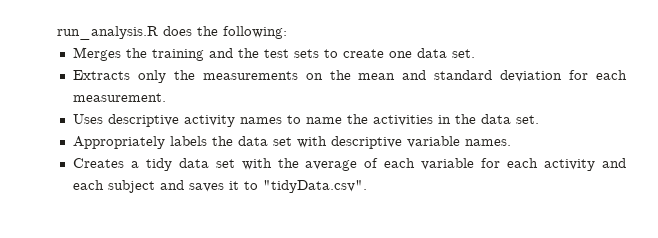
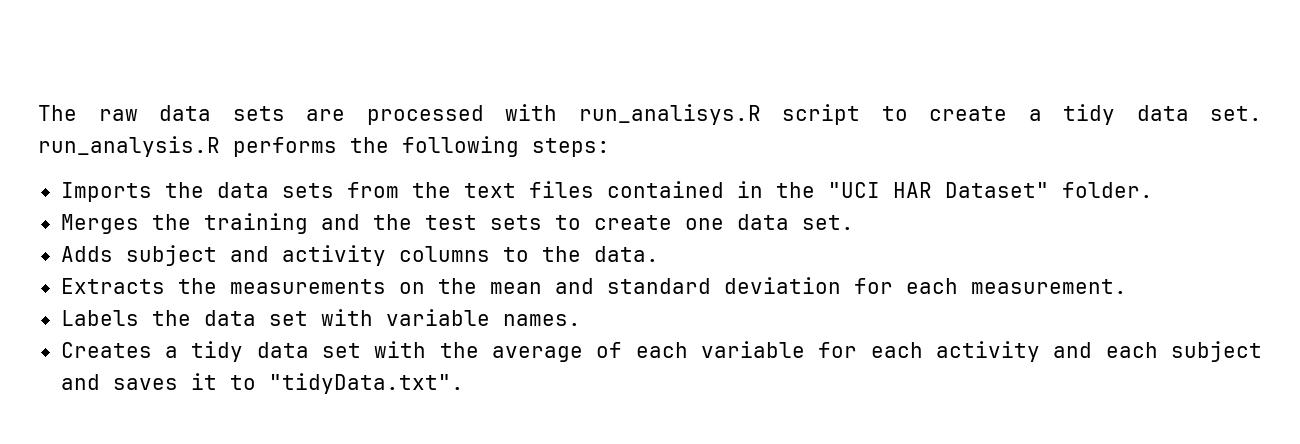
[57,26,287,40] run_analysis.R does the following: -> [38,104,1262,125] [38,136,610,157] [60,181,1153,202] The raw data sets are processed with run_analisys.R script to create a tidy data set. run_analysis.R performs the following steps: // Imports the data sets from the text files contained in the "UCI HAR Dataset" folder.
(475, 53) none -> [60,245,659,266] // Adds subject and activity columns to the data.
[137,70,166,83] only -> (165, 286) none
[72,114,539,127] [72,136,207,149] Uses descriptive activity names to name the activities in the data set. // Appropriately labels -> [60,310,139,326] Labels
[330,136,402,149] descriptive -> (373, 317) none
[262,180,367,193] "tidyData.csv". -> [268,373,464,394] "tidyData.txt".

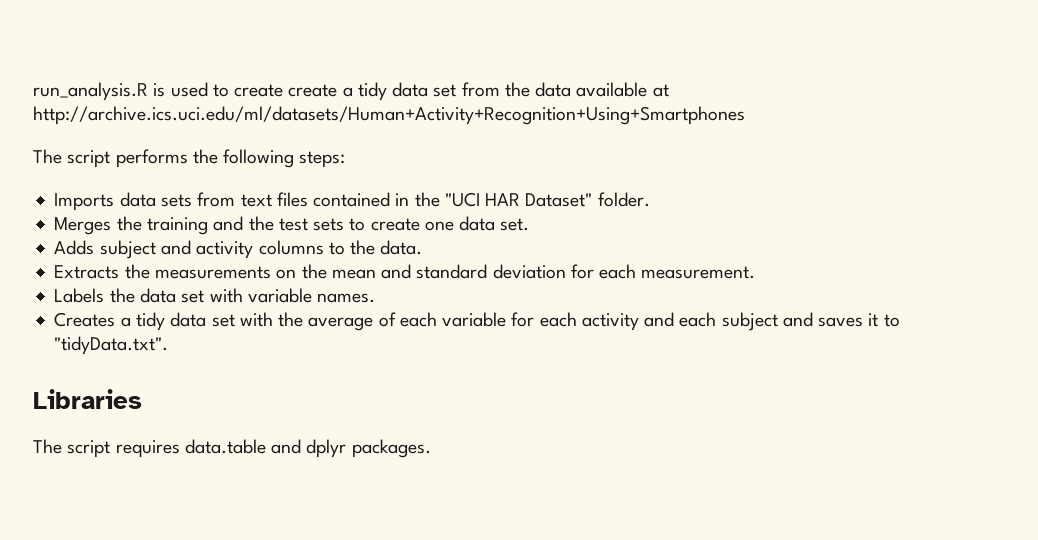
[38,104,1262,125] [38,136,220,157] The raw data sets are processed with run_analisys.R script to create a tidy data set. run_analysis.R -> [33,82,669,101] [33,106,745,125] [33,149,111,168] run_analysis.R is used to create create a tidy data set from the data available at http://archive.ics.uci.edu/ml/datasets/Human+Activity+Recognition+Using+Smartphones // The script
[164,182,204,198] the -> (115, 202) none
[411,182,451,198] the -> (236, 199) none
(464, 383) none -> [33,389,142,409] [33,439,431,458] // Libraries // The script requires data.table and dplyr packages.

